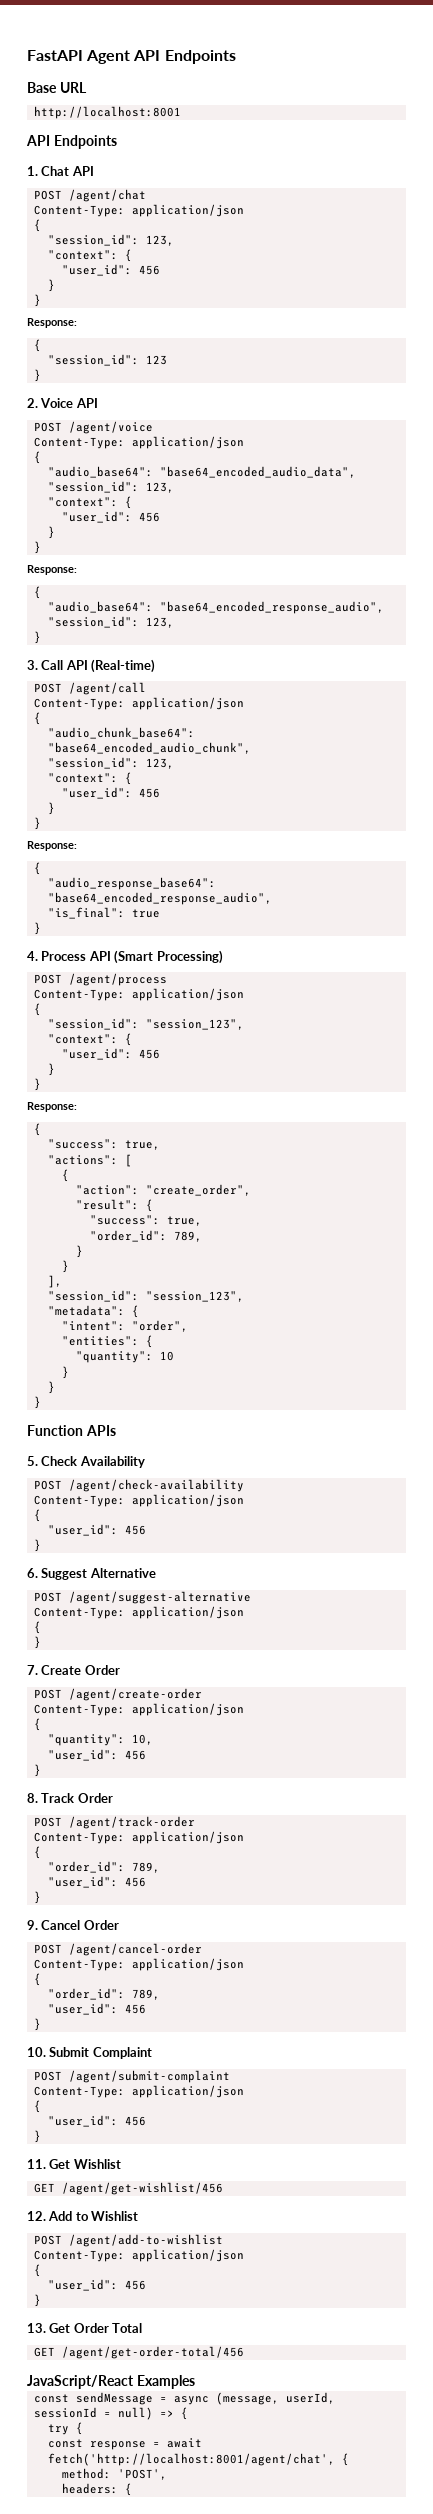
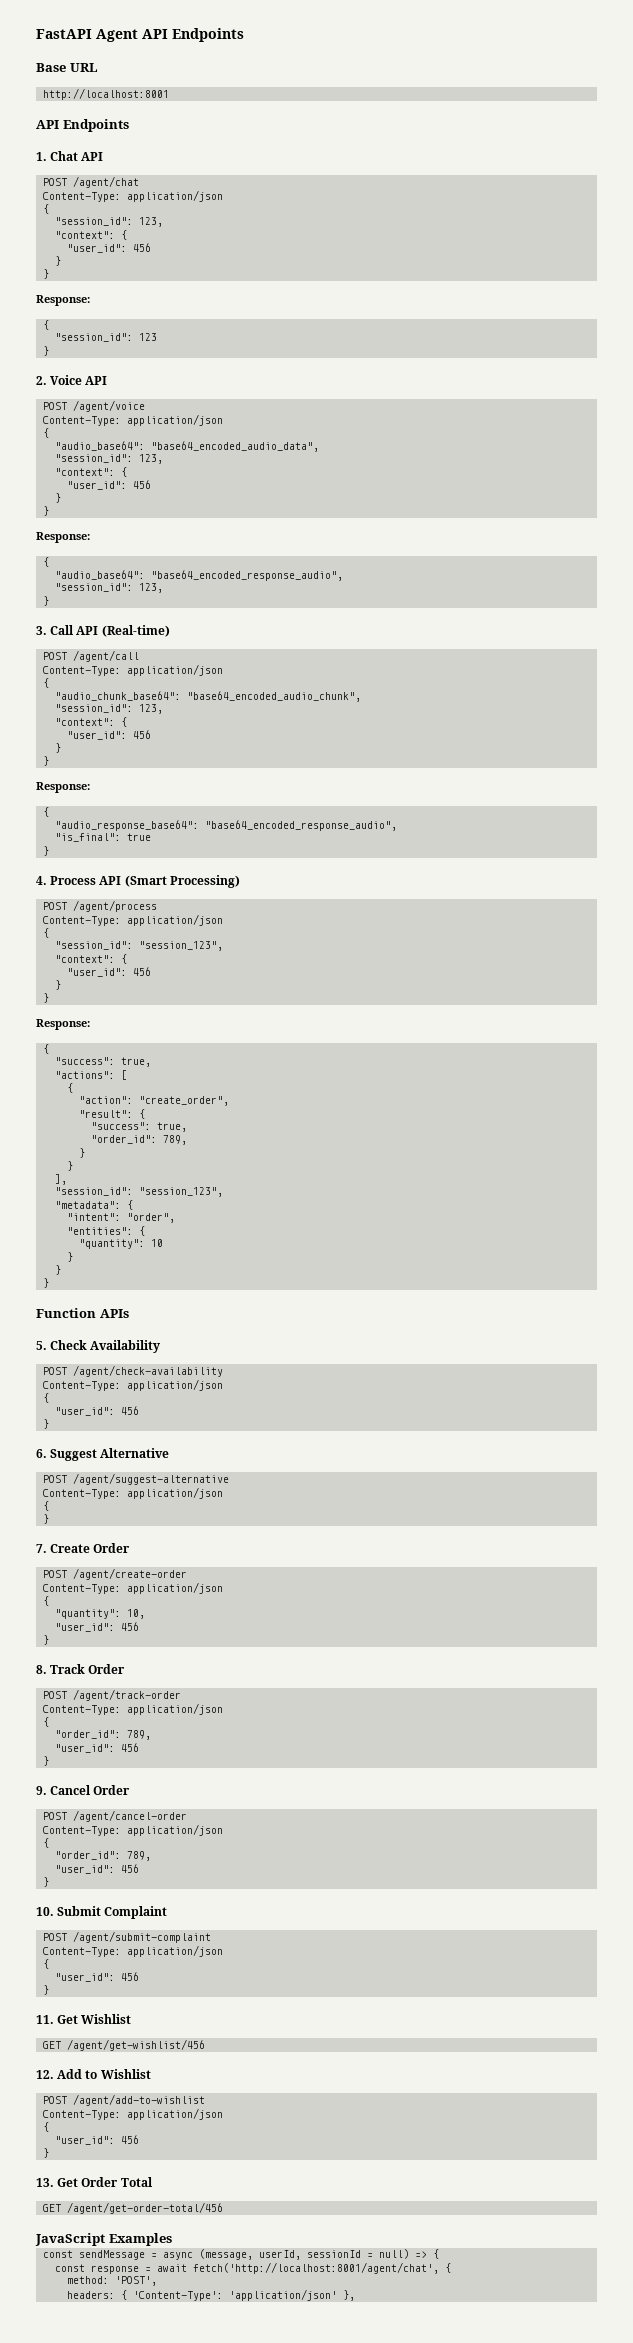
[27,2375,134,2389] JavaScript/React -> [35,2233,105,2246] JavaScript
[47,2422,83,2435] // try { -> (439, 2254) none
(132, 2489) none -> [132,2289,355,2301] 'Content-Type': 'application/json' },

